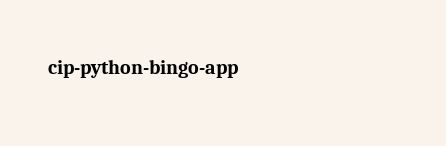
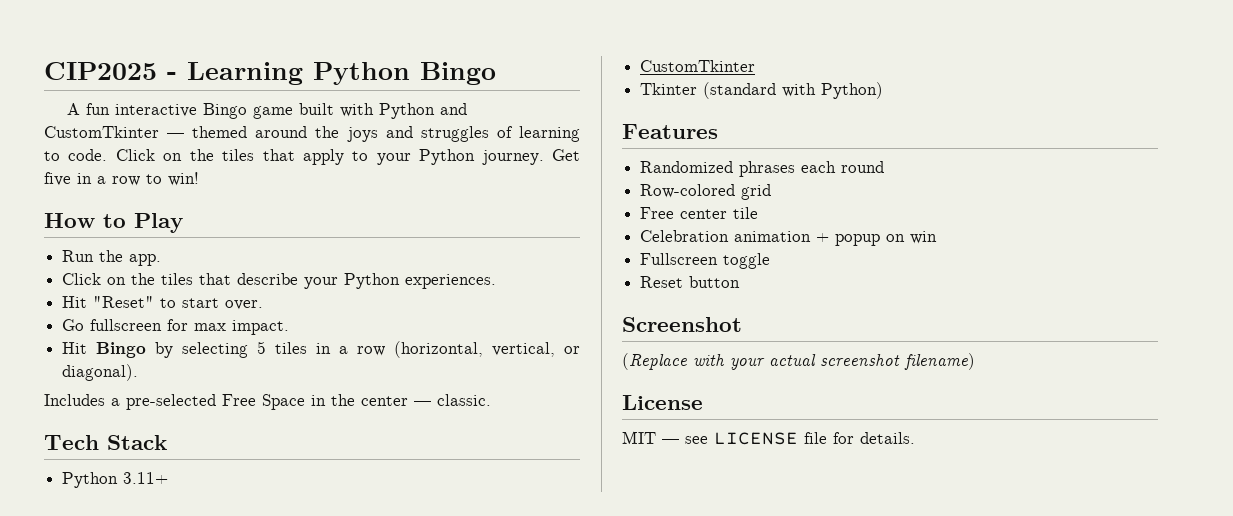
[48,59,238,78] cip-python-bingo-app -> [44,62,496,85] [66,103,467,119] [44,126,580,142] [44,149,580,165] [44,172,199,186] [44,213,183,233] [62,250,162,266] [62,273,497,289] [62,296,264,310] [62,319,290,335] [62,341,581,358] [62,364,139,381] [44,394,491,410] [44,435,167,450] [62,472,169,488] [640,60,756,72] [640,82,884,99] [622,124,718,139] [640,161,885,177] [640,184,772,200] [640,207,759,219] [640,230,938,246] [640,253,771,269] [640,276,741,288] [622,317,742,332] [622,353,975,370] [622,395,703,410] [622,431,915,445] CIP2025 - Learning Python Bingo // A fun interactive Bingo game built with Python and CustomTkinter — themed around the joys and struggles of learning to code. Click on the tiles that apply to your Python journey. Get five in a row to win! // How to Play // Run the app. // Click on the tiles that describe your Python experiences. // Hit "Reset" to start over. // Go fullscreen for max impact. // Hit Bingo by selecting 5 tiles in a row (horizontal, vertical, or diagonal). // Includes a pre-selected Free Space in the center — classic. // Tech Stack // Python 3.11+ // CustomTkinter // Tkinter (standard with Python) // Features // Randomized phrases each round // Row-colored grid // Free center tile // Celebration animation + popup on win // Fullscreen toggle // Reset button // Screenshot // (Replace with your actual screenshot filename) // License // MIT — see LICENSE file for details.

